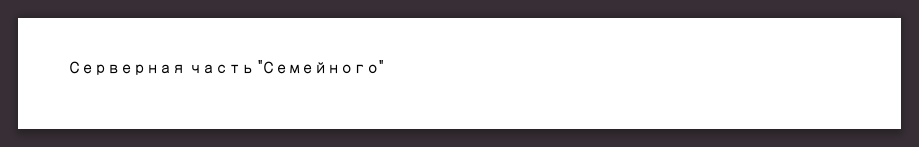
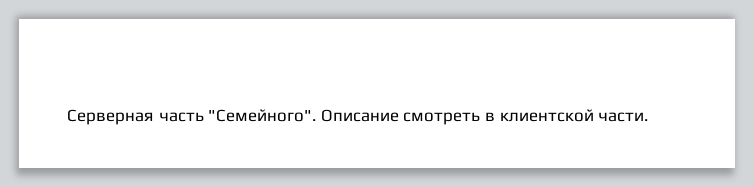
[257,60,383,74] "Семейного" -> [208,109,649,125] "Семейного". Описание смотреть в клиентской части.

